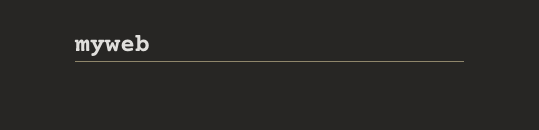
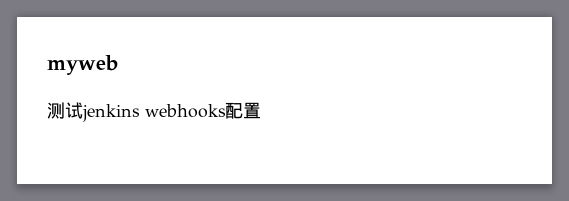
(150, 45) none -> [47,102,261,122] // 测试jenkins webhooks配置

